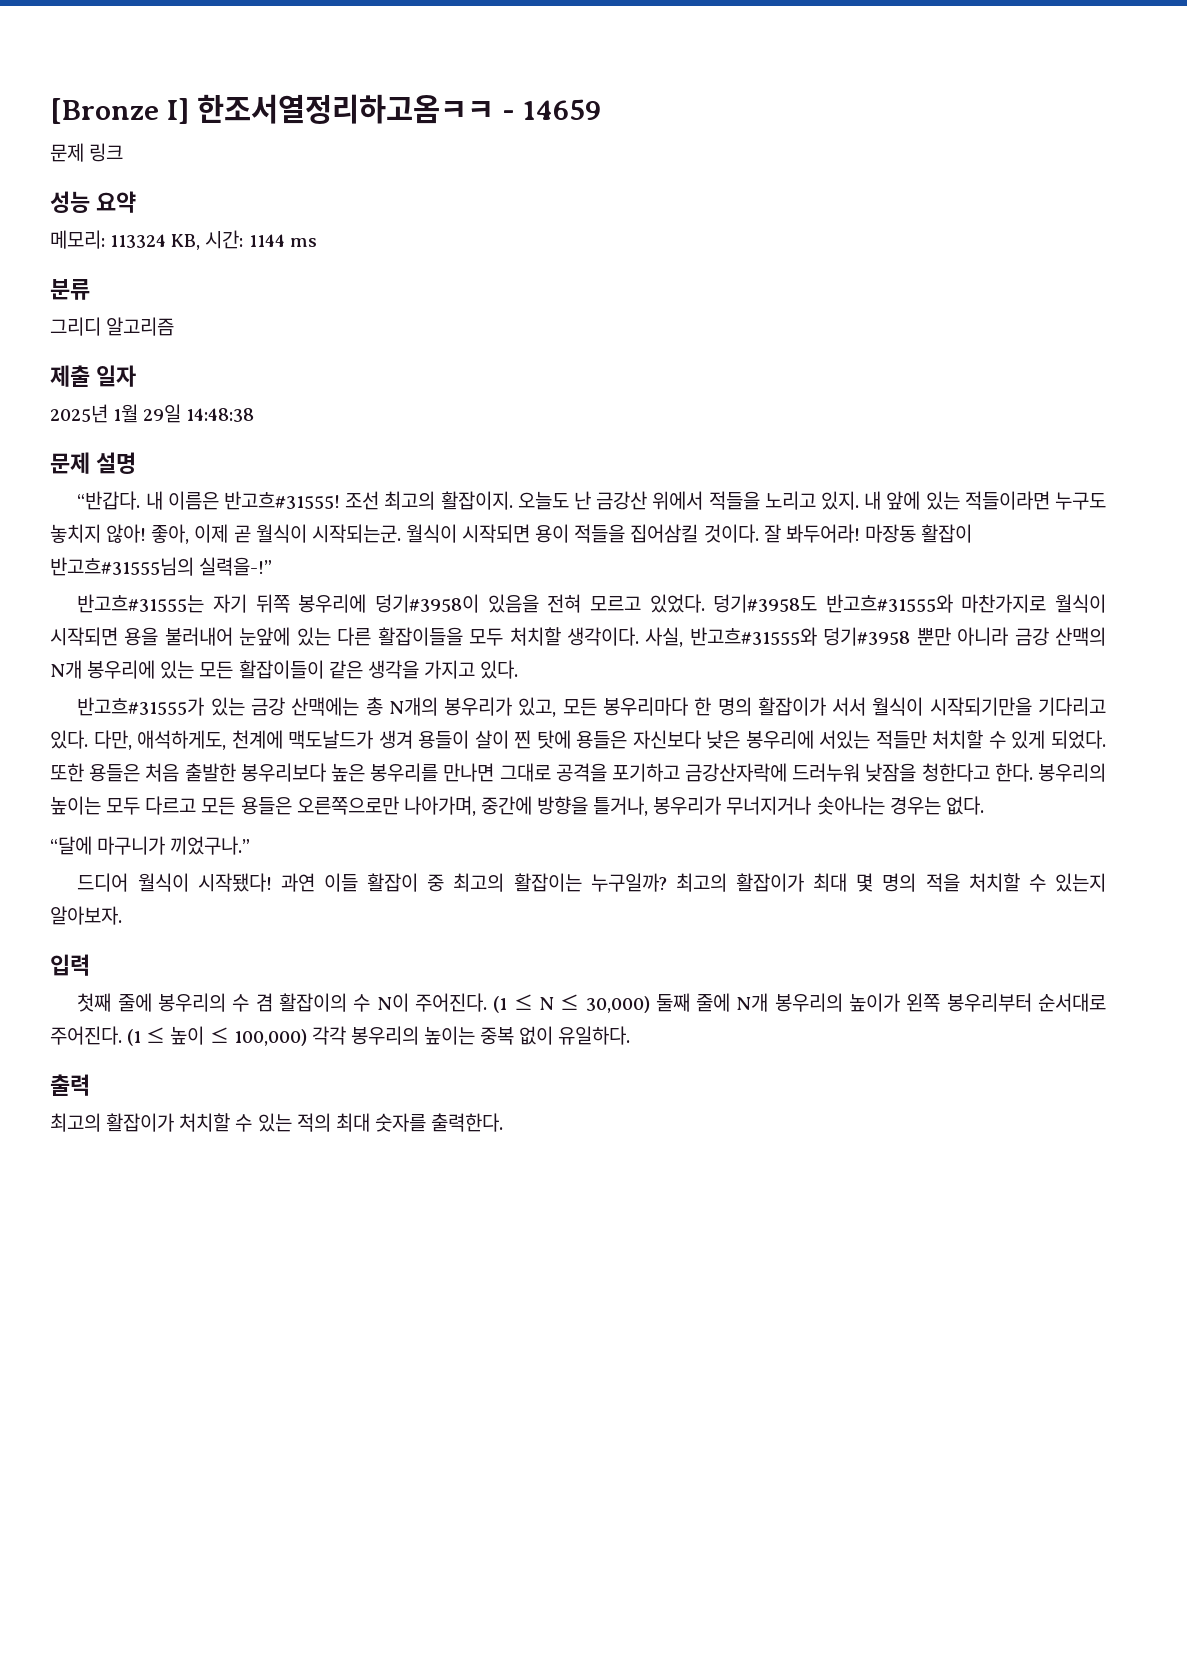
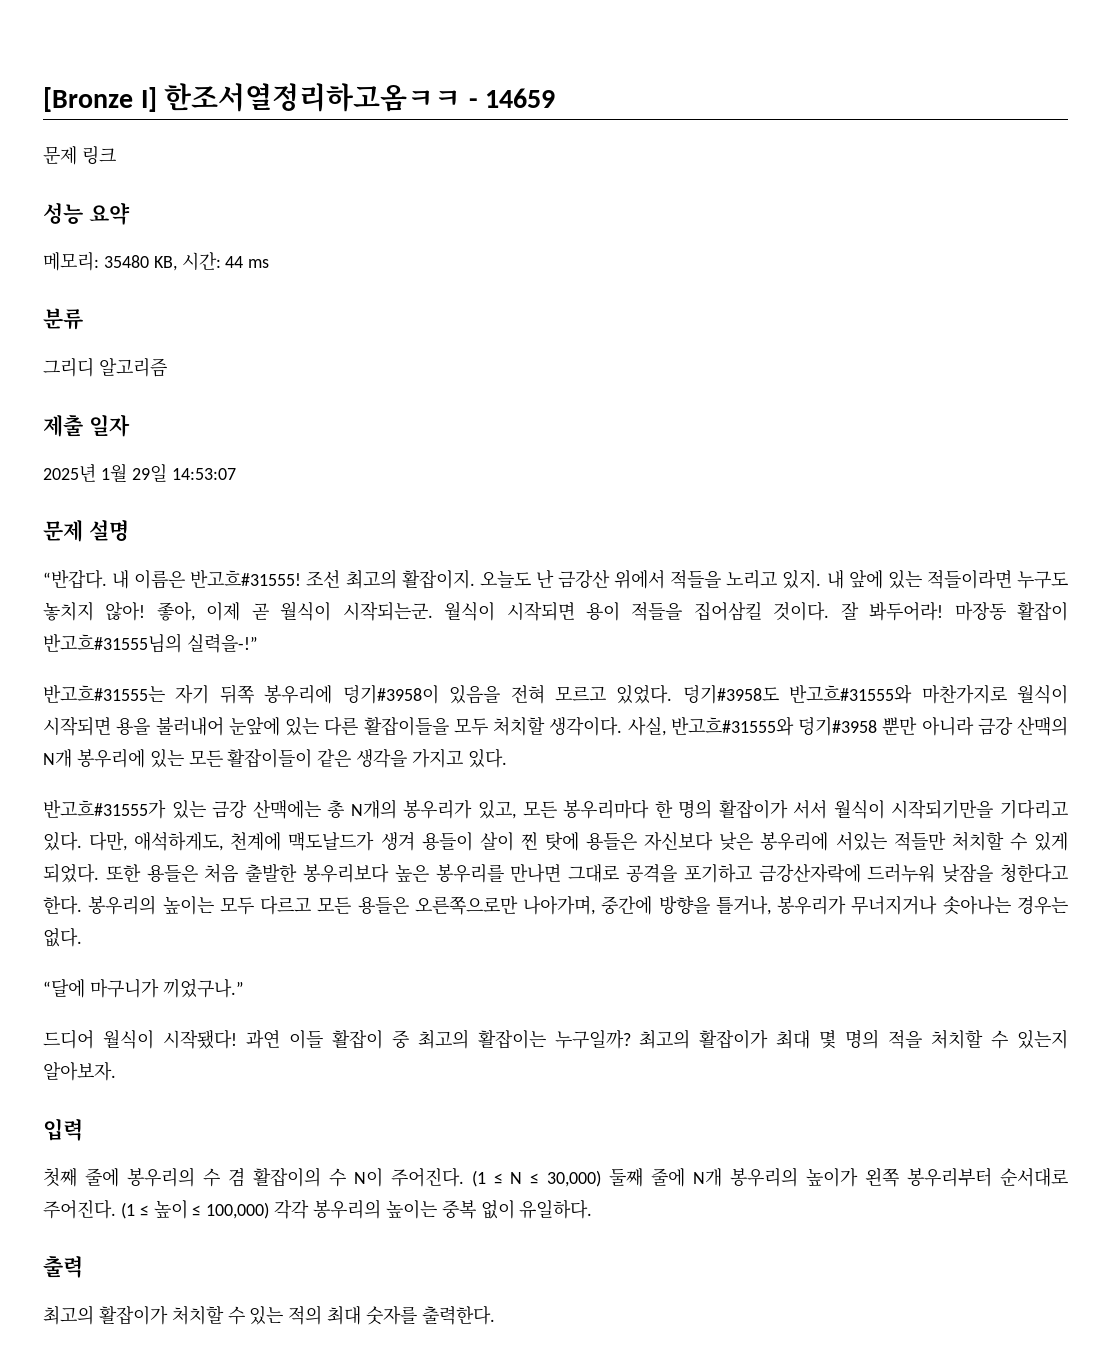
[110,234,167,248] 113324 -> [103,255,149,268] 35480
[248,234,285,247] 1144 -> [225,256,244,268] 44
[186,408,255,422] 14:48:38 -> [171,468,236,480] 14:53:07

